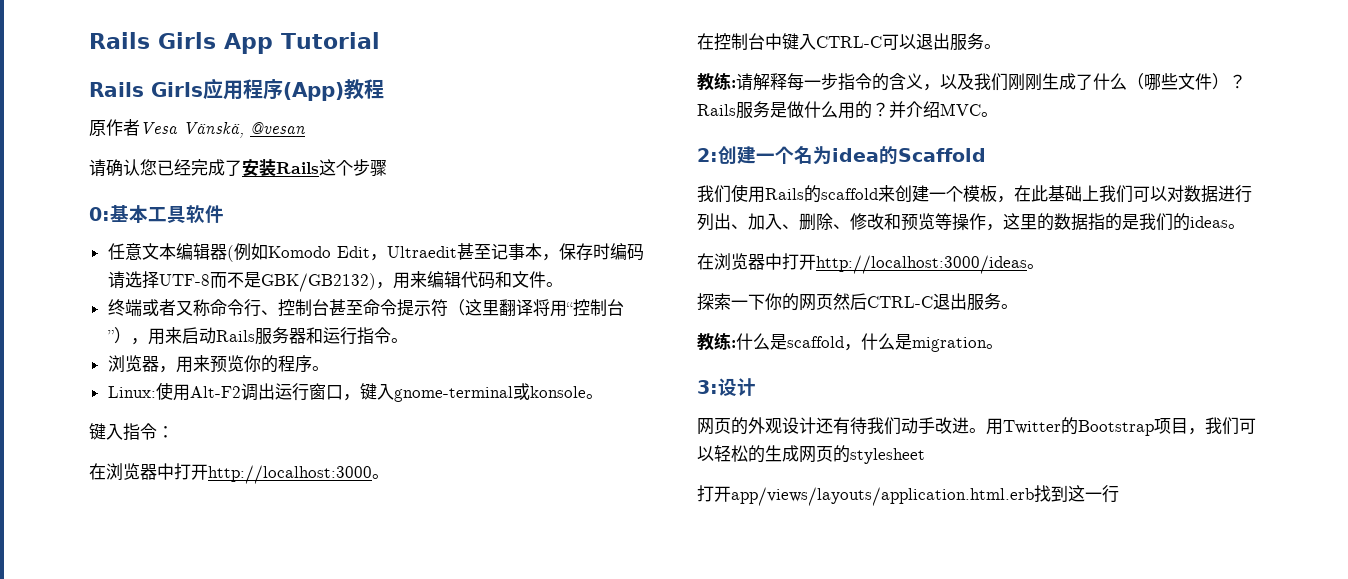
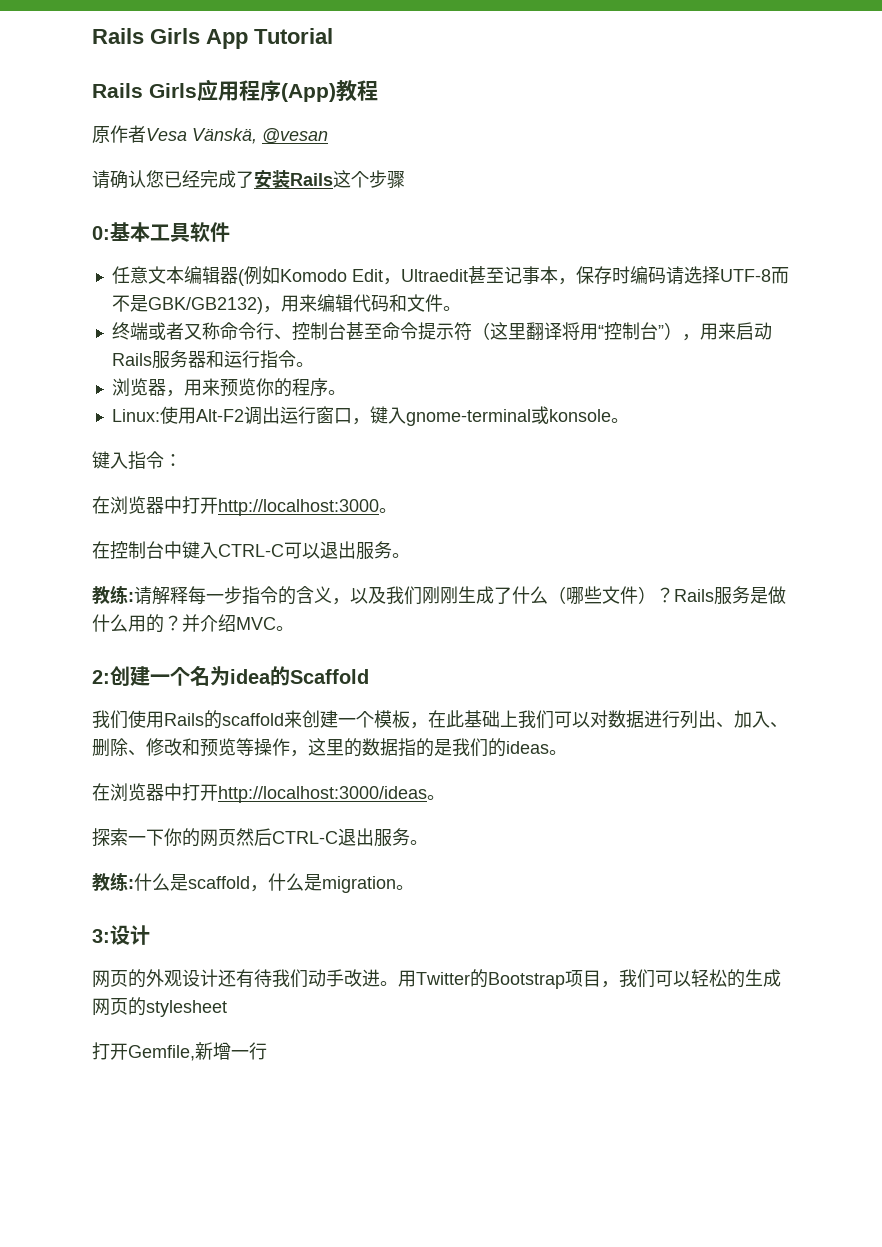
[731,485,1085,506] app/views/layouts/application.html.erb找到这 -> [128,1042,231,1061] Gemfile,新增

